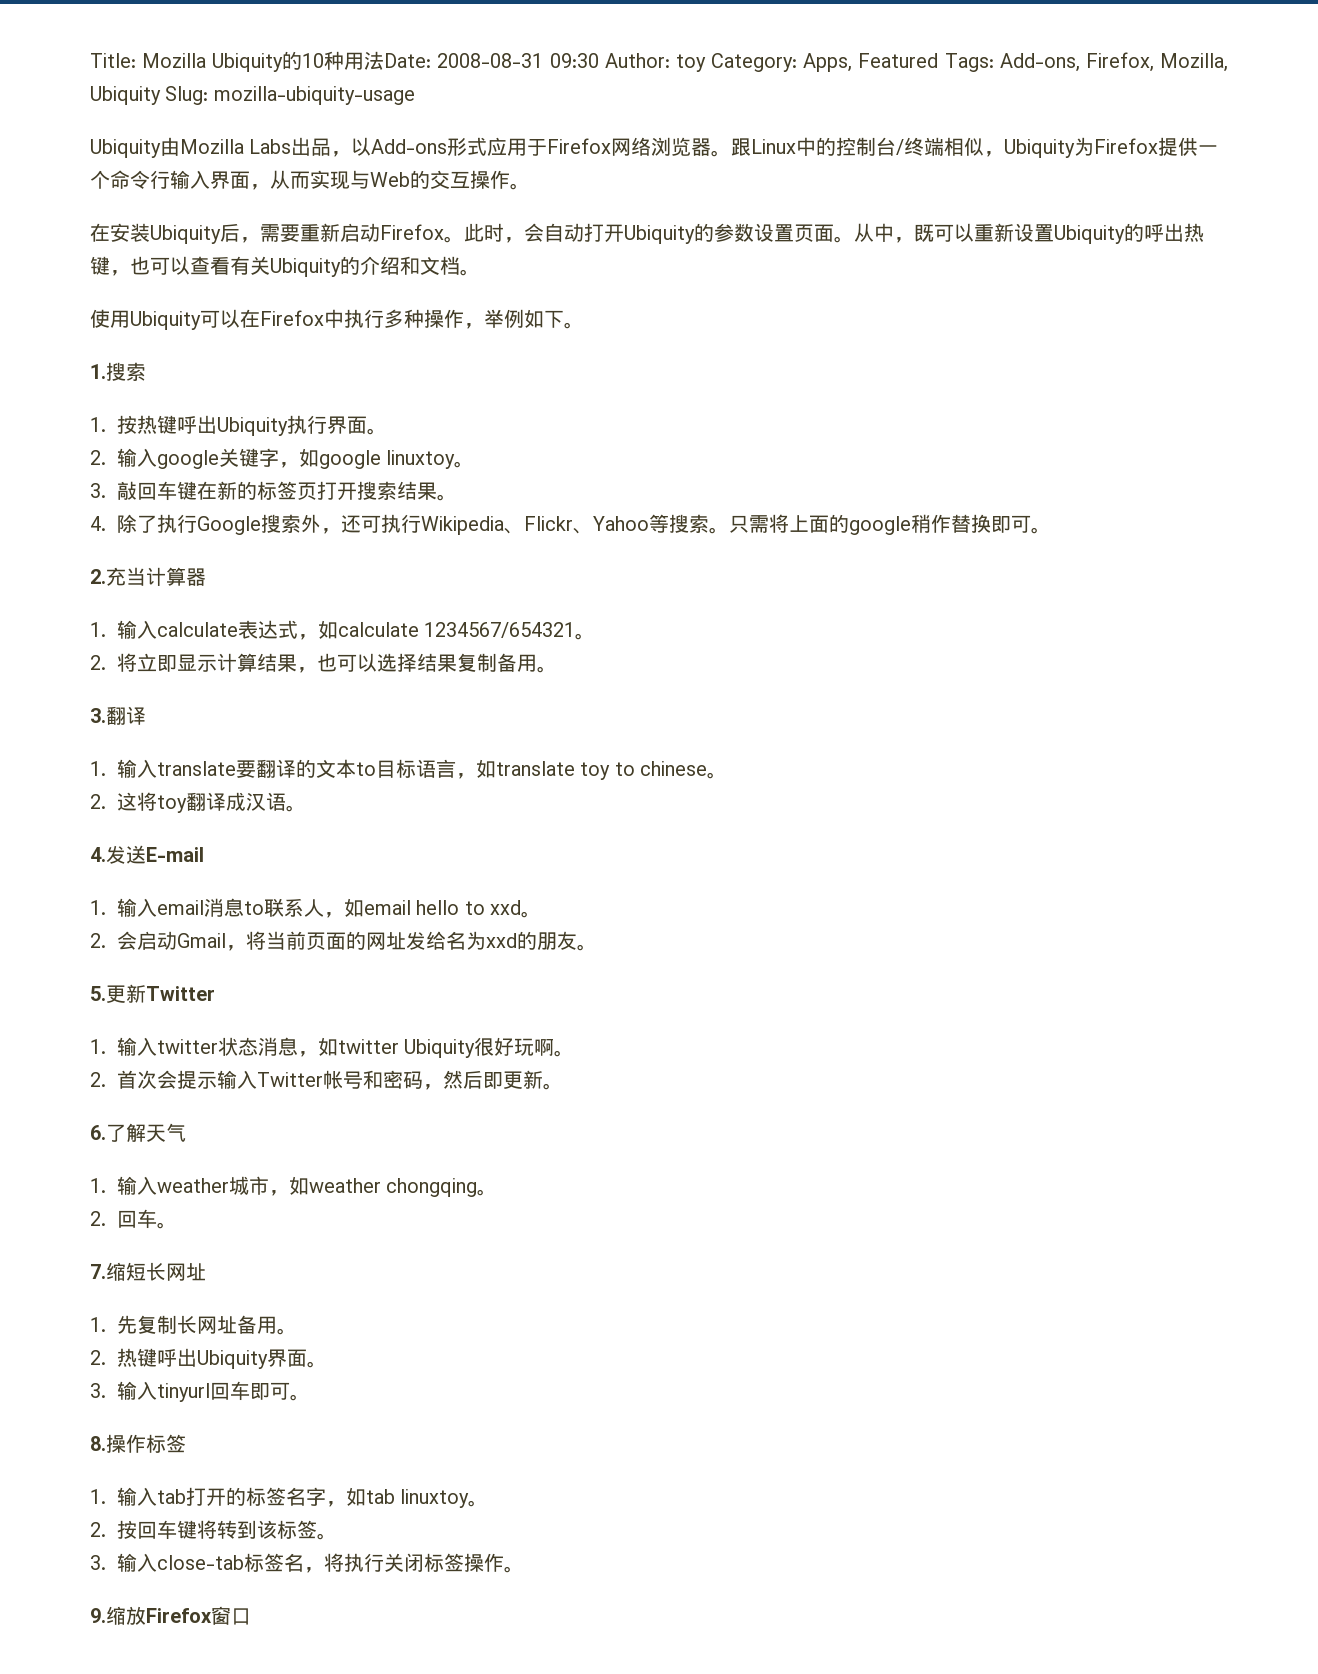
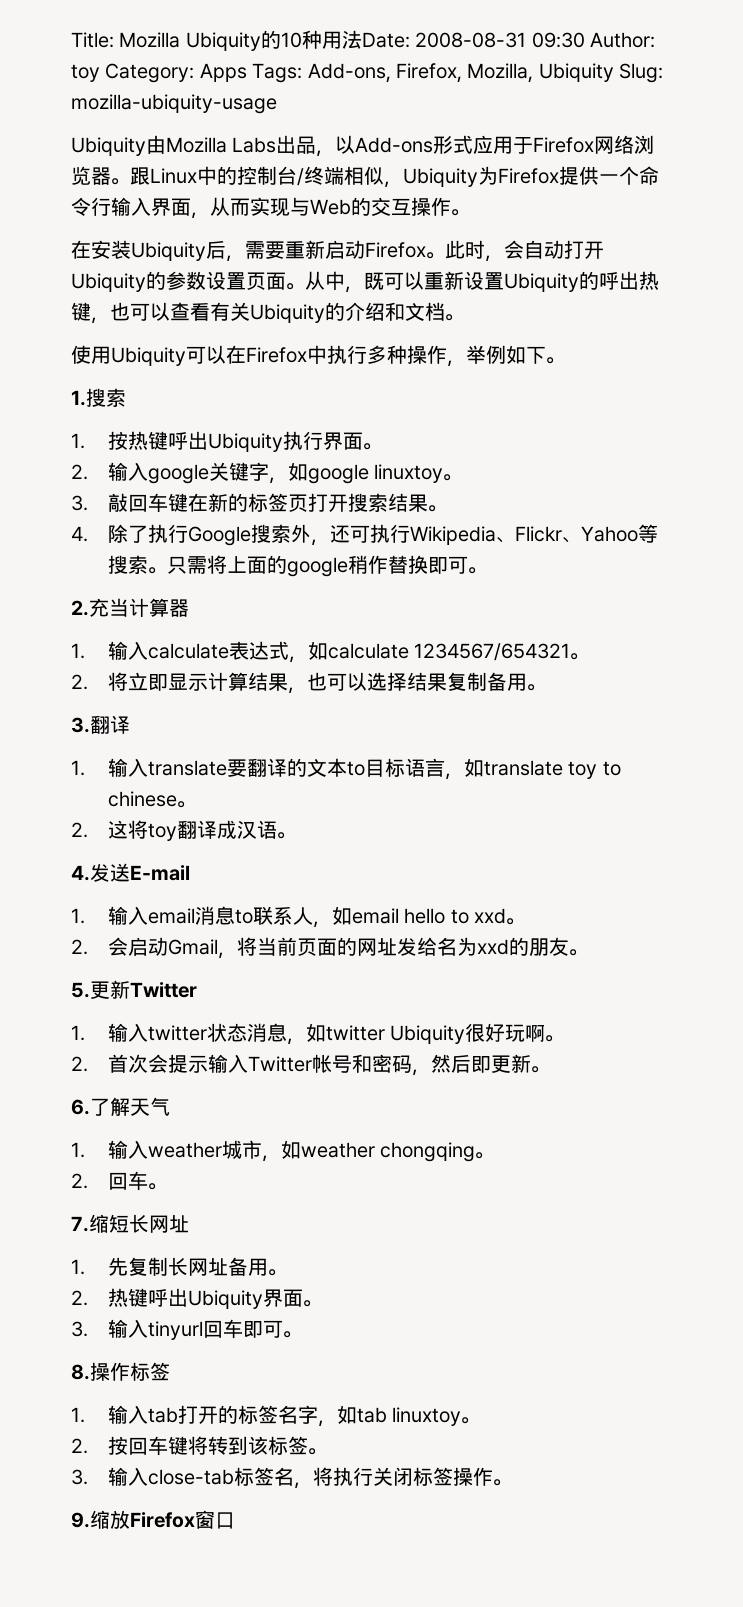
[803,53,939,72] Apps, Featured -> [199,63,247,82] Apps

